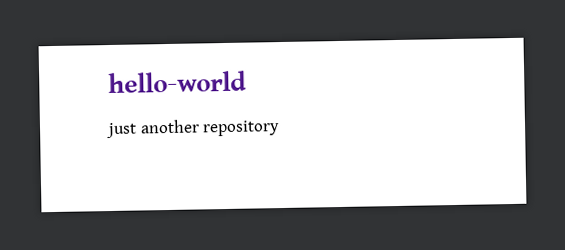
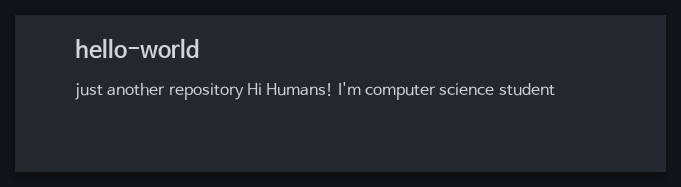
(281, 128) none -> [246,82,555,100] Hi Humans! I'm computer science student

